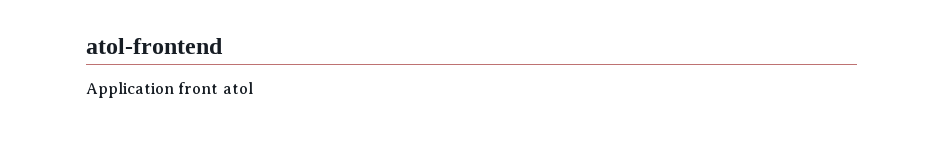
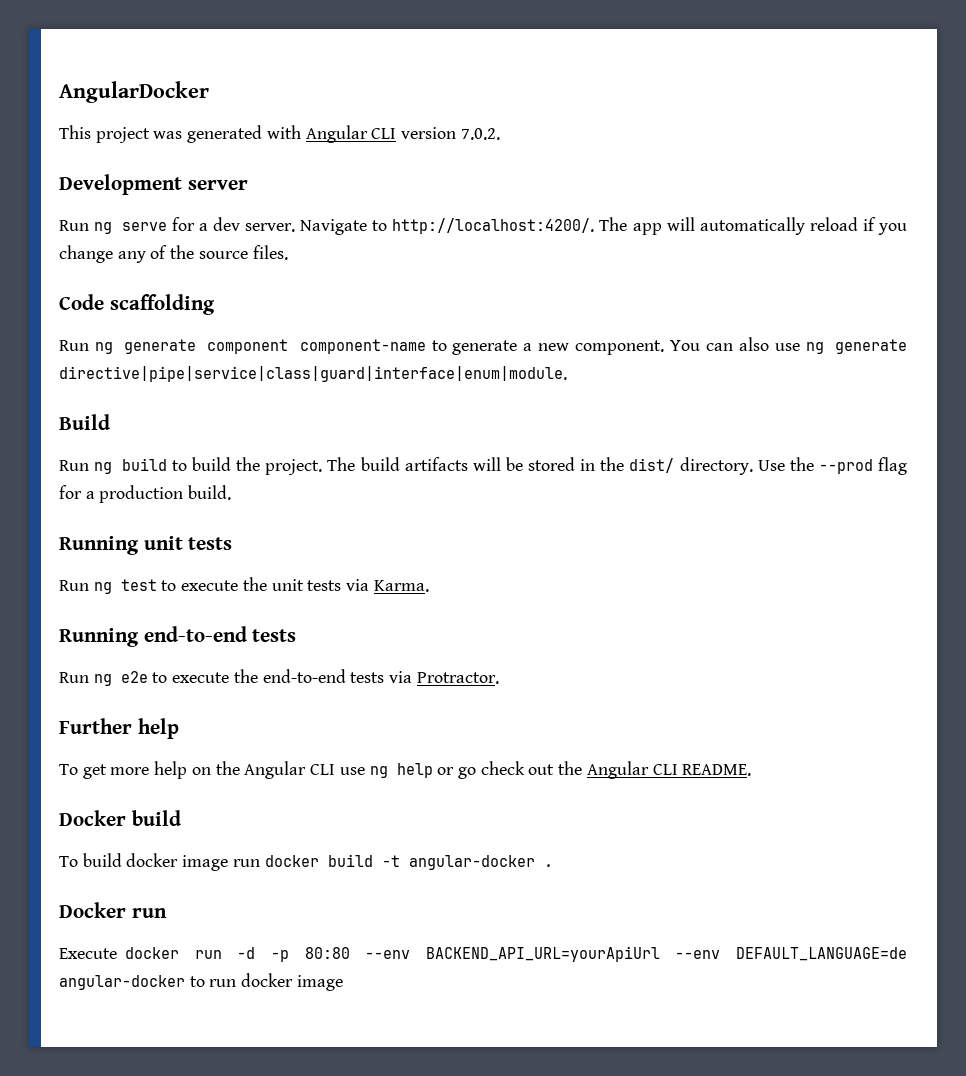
[86,38,223,54] [86,82,253,98] atol-frontend // Application front atol -> [59,81,209,103] [59,125,500,143] [59,174,248,195] [59,217,908,235] [59,245,288,263] [59,294,215,315] [59,337,907,355] [59,366,567,382] [59,414,110,430] [59,457,908,475] [59,485,232,503] [59,536,233,555] [59,577,429,594] [59,626,297,647] [59,669,499,686] [59,718,179,739] [59,761,752,779] [59,810,181,826] [59,853,553,871] [59,902,167,918] [59,946,907,962] [59,973,343,991] AngularDocker // This project was generated with Angular CLI version 7.0.2. // Development server // Run ng serve for a dev server. Navigate to http://localhost:4200/. The app will automatically reload if you change any of the source files. // Code scaffolding // Run ng generate component component-name to generate a new component. You can also use ng generate directive|pipe|service|class|guard|interface|enum|module. // Build // Run ng build to build the project. The build artifacts will be stored in the dist/ directory. Use the --prod flag for a production build. // Running unit tests // Run ng test to execute the unit tests via Karma. // Running end-to-end tests // Run ng e2e to execute the end-to-end tests via Protractor. // Further help // To get more help on the Angular CLI use ng help or go check out the Angular CLI README. // Docker build // To build docker image run docker build -t angular-docker . // Docker run // Execute docker run -d -p 80:80 --env BACKEND_API_URL=yourApiUrl --env DEFAULT_LANGUAGE=de angular-docker to run docker image

